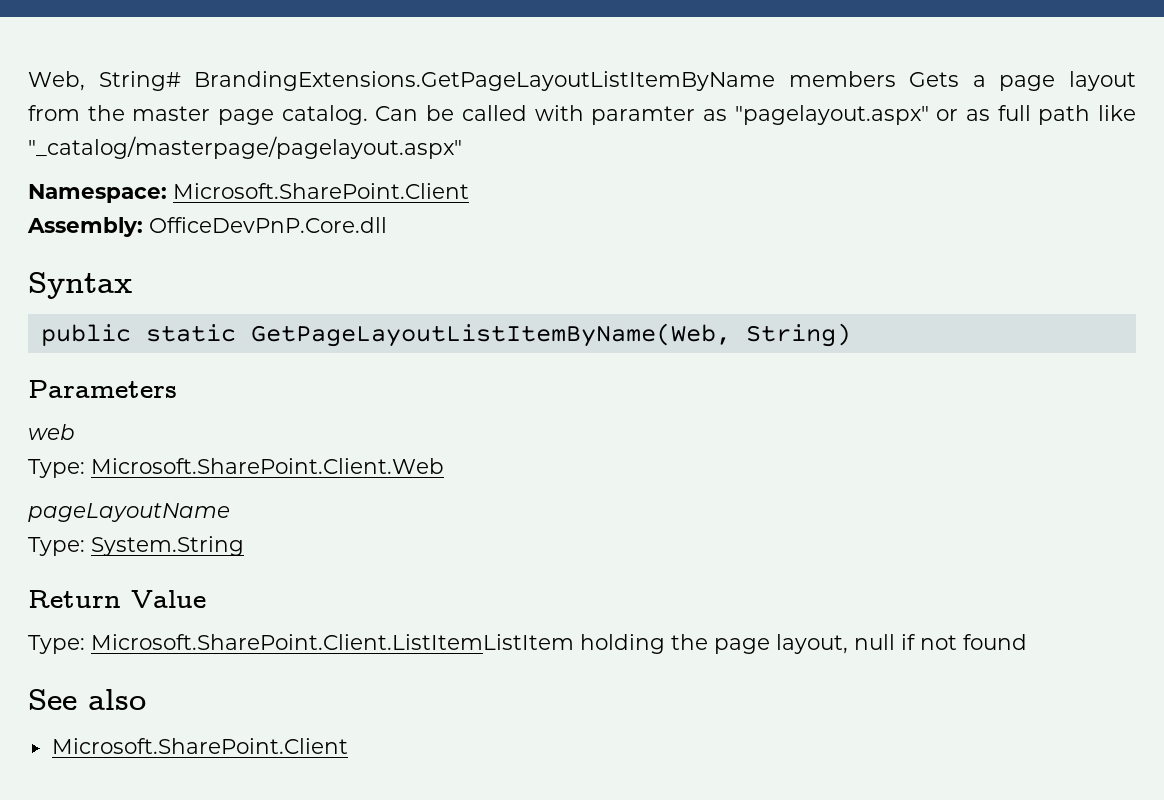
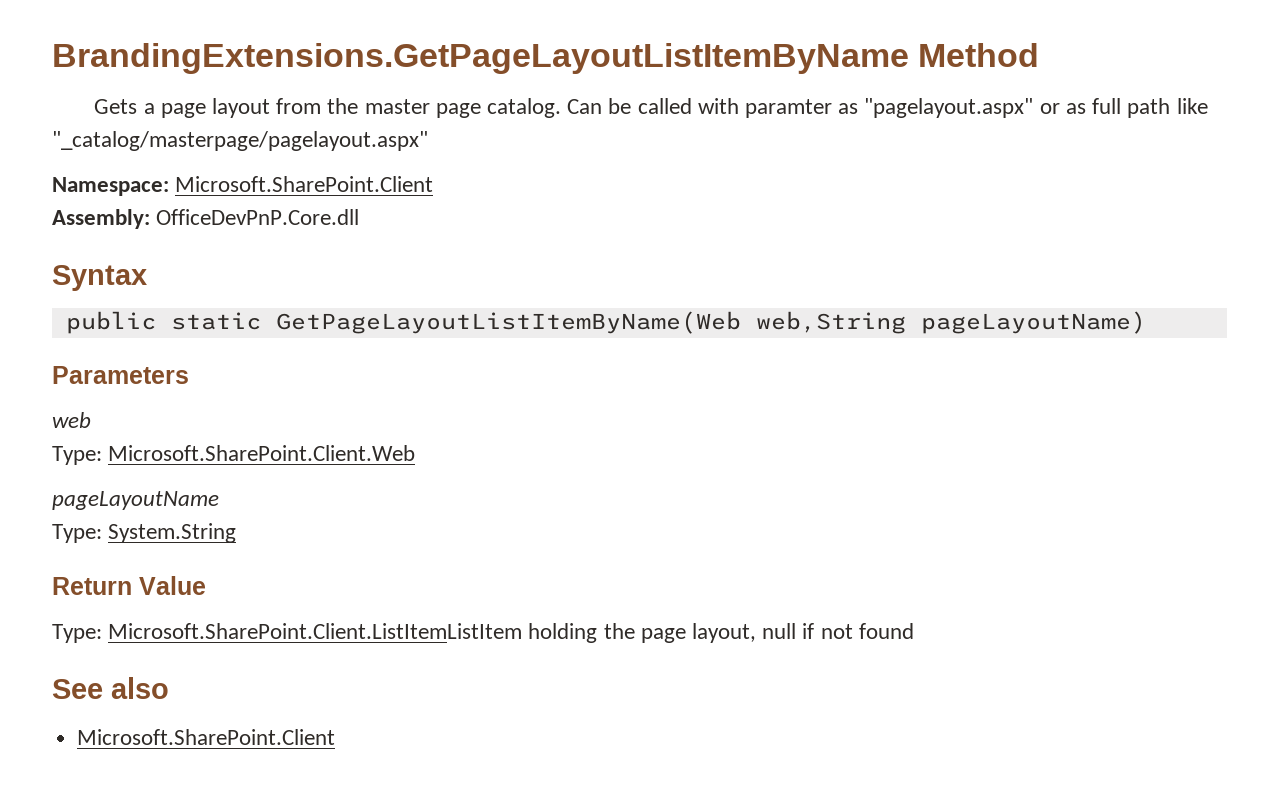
[28,71,896,91] Web, String# BrandingExtensions.GetPageLayoutListItemByName members -> [52,43,1040,74] BrandingExtensions.GetPageLayoutListItemByName Method //
[250,323,851,347] GetPageLayoutListItemByName(Web, String) -> [275,311,1146,334] GetPageLayoutListItemByName(Web web,String pageLayoutName)

